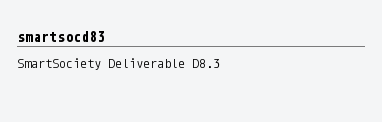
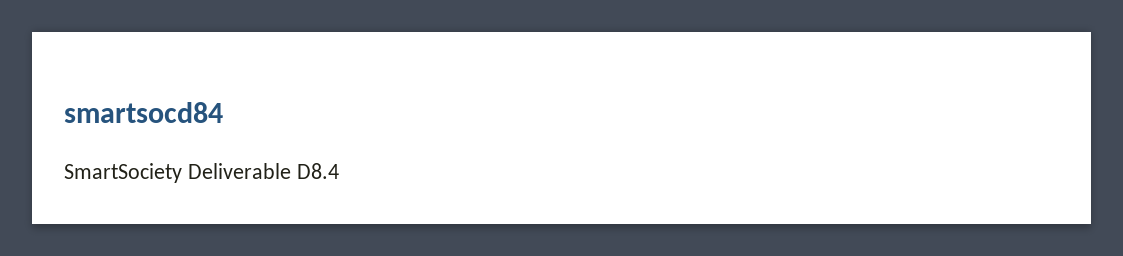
[17,31,105,42] smartsocd83 -> [64,102,223,123] smartsocd84
[192,59,220,68] D8.3 -> [296,163,339,179] D8.4

